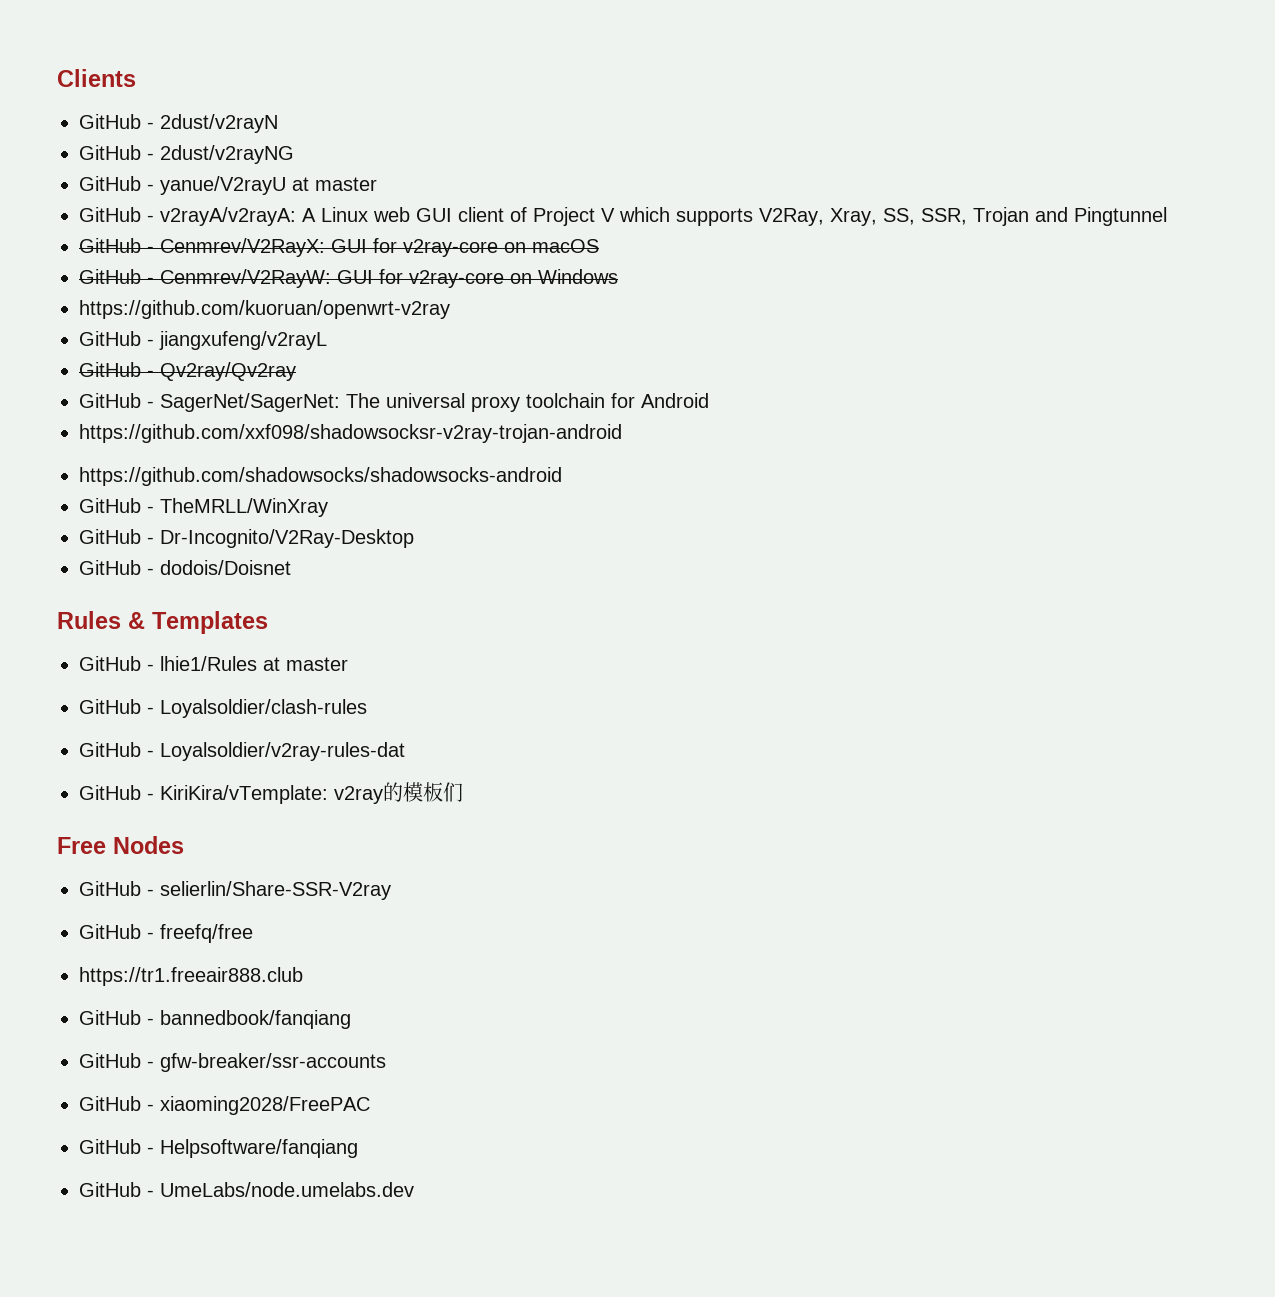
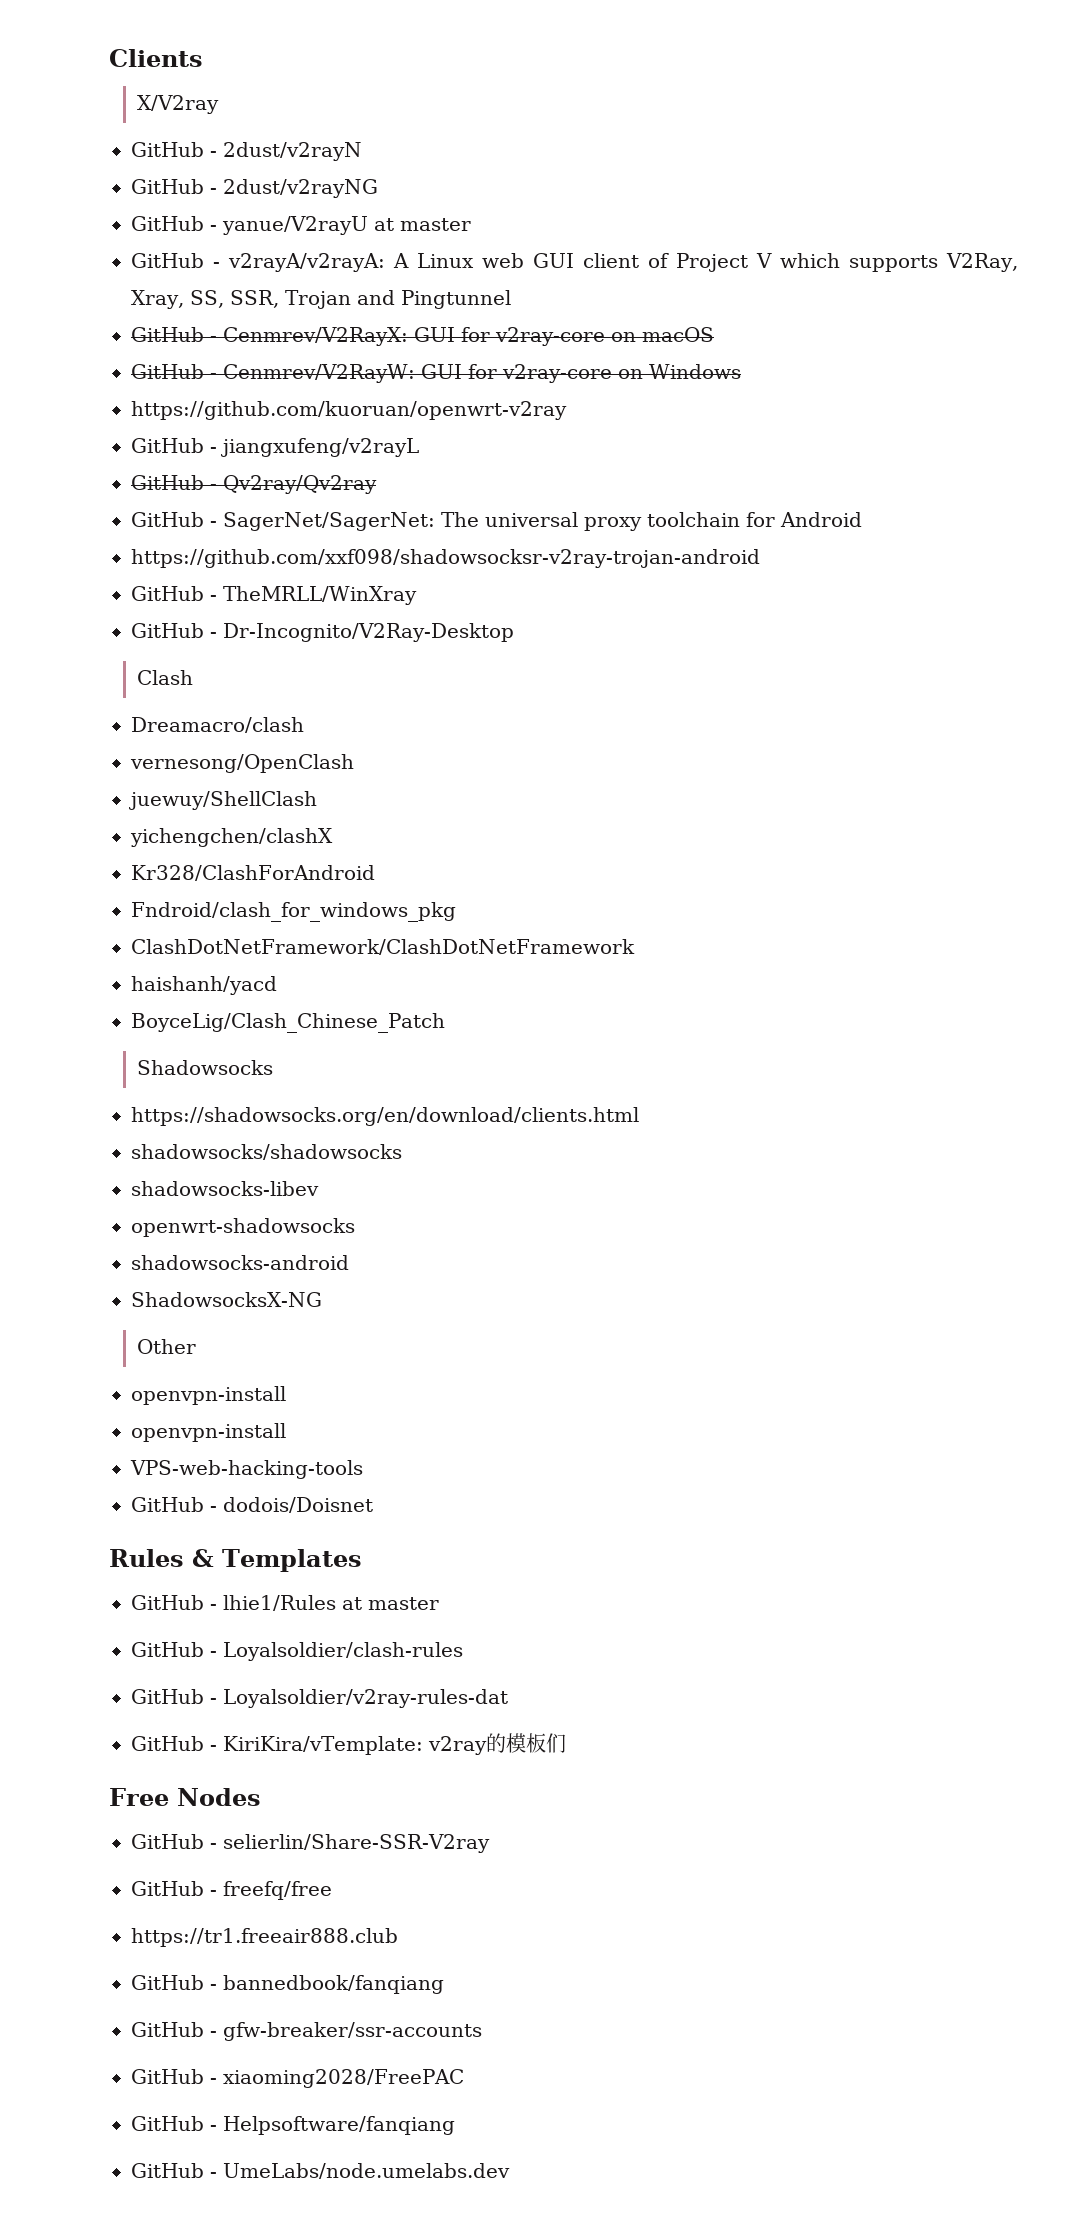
(136, 78) none -> [137,95,220,114] // X/V2ray
[79,467,562,486] // https://github.com/shadowsocks/shadowsocks-android -> (760, 558) none
(414, 538) none -> [137,670,194,685] [131,717,304,733] [130,754,354,773] [129,791,317,810] [130,828,333,847] [131,865,375,881] [131,902,456,922] [131,939,635,955] [131,976,277,995] [131,1013,445,1033] [137,1060,274,1075] [131,1107,639,1126] [131,1144,402,1160] [131,1181,319,1196] [131,1218,355,1237] [131,1255,349,1270] [131,1292,322,1307] [137,1339,197,1354] [131,1386,286,1405] [131,1423,286,1442] [130,1460,363,1479] // Clash // Dreamacro/clash // vernesong/OpenClash // juewuy/ShellClash // yichengchen/clashX // Kr328/ClashForAndroid // Fndroid/clash_for_windows_pkg // ClashDotNetFramework/ClashDotNetFramework // haishanh/yacd // BoyceLig/Clash_Chinese_Patch // Shadowsocks // https://shadowsocks.org/en/download/clients.html // shadowsocks/shadowsocks // shadowsocks-libev // openwrt-shadowsocks // shadowsocks-android // ShadowsocksX-NG // Other // openvpn-install // openvpn-install // VPS-web-hacking-tools

